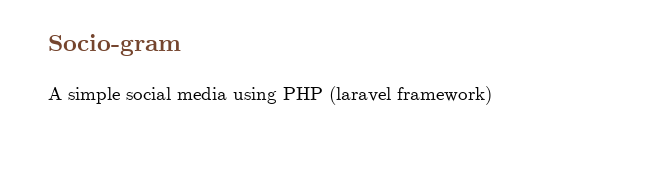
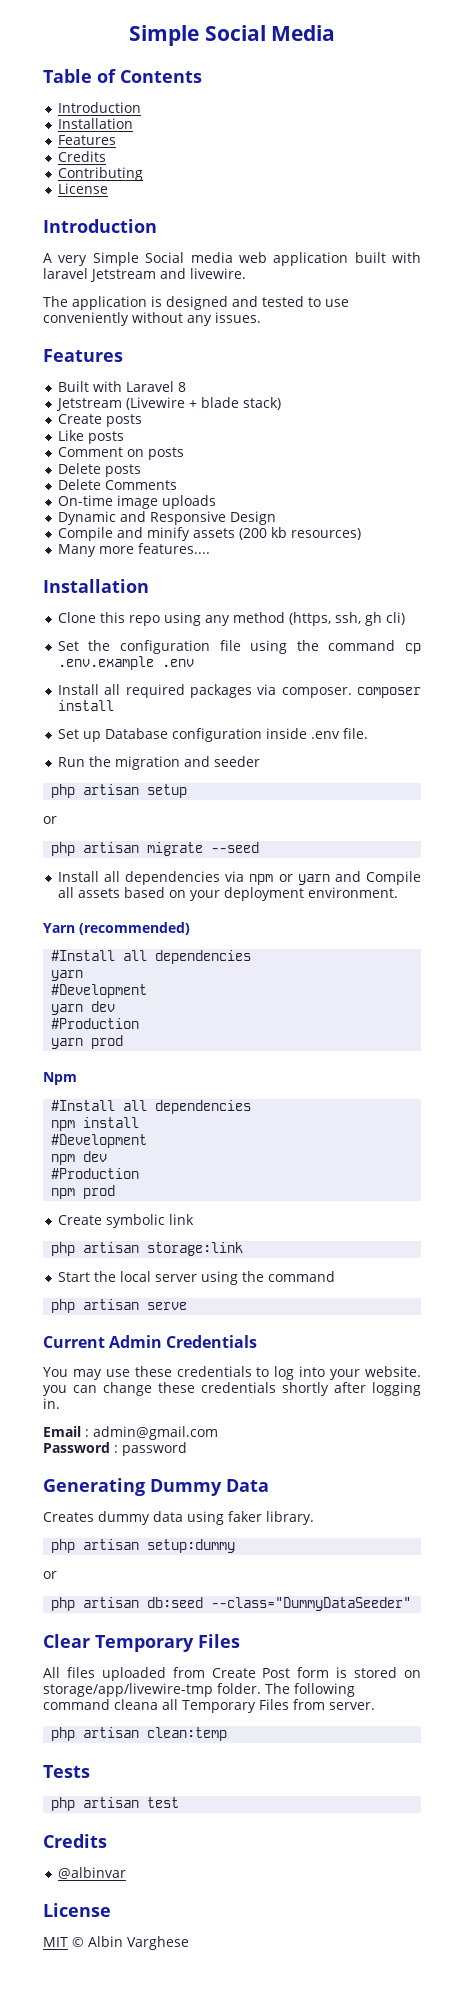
[48,34,181,56] [48,86,492,105] Socio-gram // A simple social media using PHP (laravel framework) -> [128,25,336,46] [43,69,202,83] [57,102,141,113] [57,118,133,129] [57,135,116,145] [57,151,106,162] [57,167,143,181] [57,183,108,194] [43,219,157,233] [43,252,421,266] [43,268,246,282] [43,296,349,310] [43,312,261,326] [43,349,123,362] [57,381,186,392] [55,397,281,411] [57,414,142,427] [57,430,124,444] [57,447,184,460] [57,463,141,477] [57,479,177,490] [57,495,216,509] [57,511,276,525] [57,527,361,541] [57,543,210,557] [43,579,149,593] [57,612,405,626] [57,640,421,654] [57,656,194,670] [57,684,421,698] [57,700,114,711] [57,728,368,742] [57,756,260,770] [51,784,188,798] [43,816,57,824] [51,842,260,856] [57,871,422,885] [57,887,398,901] [43,922,190,935] [51,950,252,964] [51,970,84,981] [51,984,148,998] [51,1001,116,1015] [51,1018,140,1029] [51,1035,124,1049] [43,1072,77,1085] [51,1100,252,1114] [51,1117,140,1131] [51,1134,148,1148] [51,1151,108,1165] [51,1168,140,1179] [51,1185,116,1199] [57,1214,194,1228] [51,1242,244,1256] [57,1271,335,1285] [51,1299,188,1313] [43,1335,258,1348] [43,1366,422,1380] [43,1382,421,1396] [43,1398,60,1409] [43,1426,218,1440] [43,1442,187,1456] [43,1478,269,1496] [43,1511,314,1525] [51,1539,236,1553] [43,1571,57,1579] [51,1597,412,1611] [43,1634,240,1652] [43,1667,422,1681] [43,1683,355,1697] [43,1699,375,1713] [51,1727,228,1741] [43,1765,90,1778] [51,1797,180,1811] [43,1834,107,1848] [57,1867,126,1879] [43,1903,111,1917] [43,1936,189,1950] Simple Social Media // Table of Contents // Introduction // Installation // Features // Credits // Contributing // License // Introduction // A very Simple Social media web application built with laravel Jetstream and livewire. // The application is designed and tested to use conveniently without any issues. // Features // Built with Laravel 8 // Jetstream (Livewire + blade stack) // Create posts // Like posts // Comment on posts // Delete posts // Delete Comments // On-time image uploads // Dynamic and Responsive Design // Compile and minify assets (200 kb resources) // Many more features.... // Installation // Clone this repo using any method (https, ssh, gh cli) // Set the configuration file using the command cp .env.example .env // Install all required packages via composer. composer install // Set up Database configuration inside .env file. // Run the migration and seeder // php artisan setup // or // php artisan migrate --seed // Install all dependencies via npm or yarn and Compile all assets based on your deployment environment. // Yarn (recommended) // #Install all dependencies // yarn // #Development // yarn dev // #Production // yarn prod // Npm // #Install all dependencies // npm install // #Development // npm dev // #Production // npm prod // Create symbolic link // php artisan storage:link // Start the local server using the command // php artisan serve // Current Admin Credentials // You may use these credentials to log into your website. you can change these credentials shortly after logging in. // Email : admin@gmail.com // Password : password // Generating Dummy Data // Creates dummy data using faker library. // php artisan setup:dummy // or // php artisan db:seed --class="DummyDataSeeder" // Clear Temporary Files // All files uploaded from Create Post form is stored on storage/app/livewire-tmp folder. The following command cleana all Temporary Files from server. // php artisan clean:temp // Tests // php artisan test // Credits // @albinvar // License // MIT © Albin Varghese

